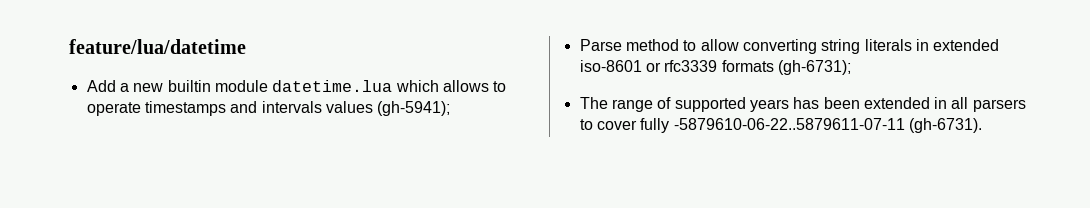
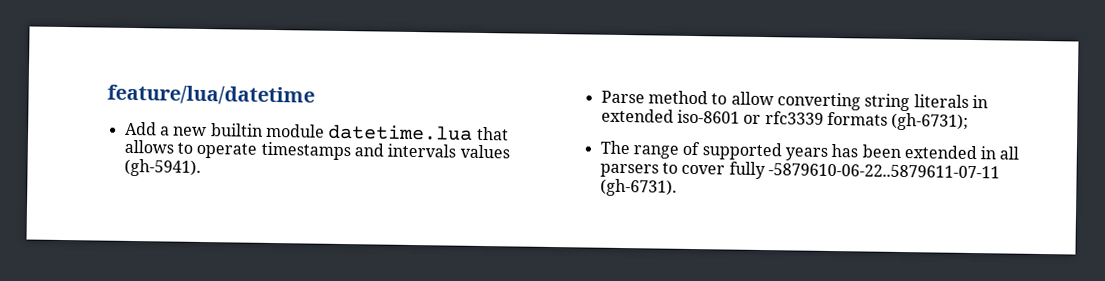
[395,80,439,92] which -> [476,126,509,141] that
[377,101,451,116] (gh-5941); -> [123,158,201,177] (gh-5941).

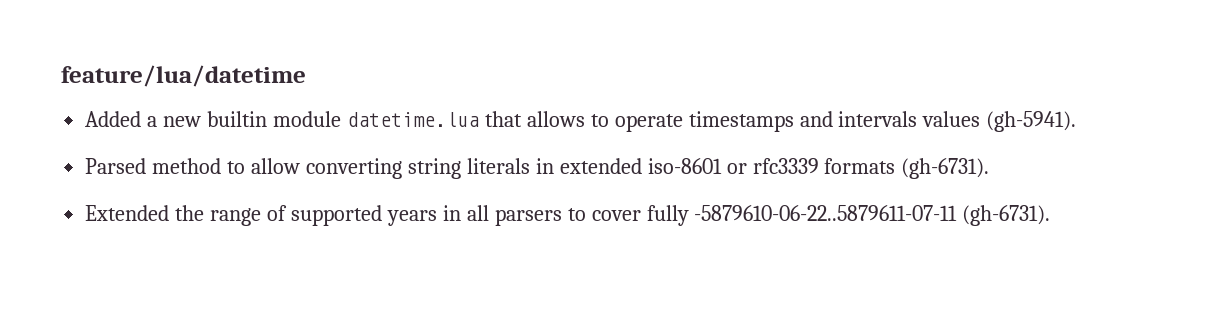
[124,121,157,136] Add -> [85,111,142,127] Added
[600,90,645,104] Parse -> [85,158,147,174] Parsed
[891,112,970,131] [599,140,630,155] (gh-6731); // The -> [901,158,990,179] [85,205,205,221] (gh-6731). // Extended the
[831,144,977,160] has been extended -> (437, 218) none

